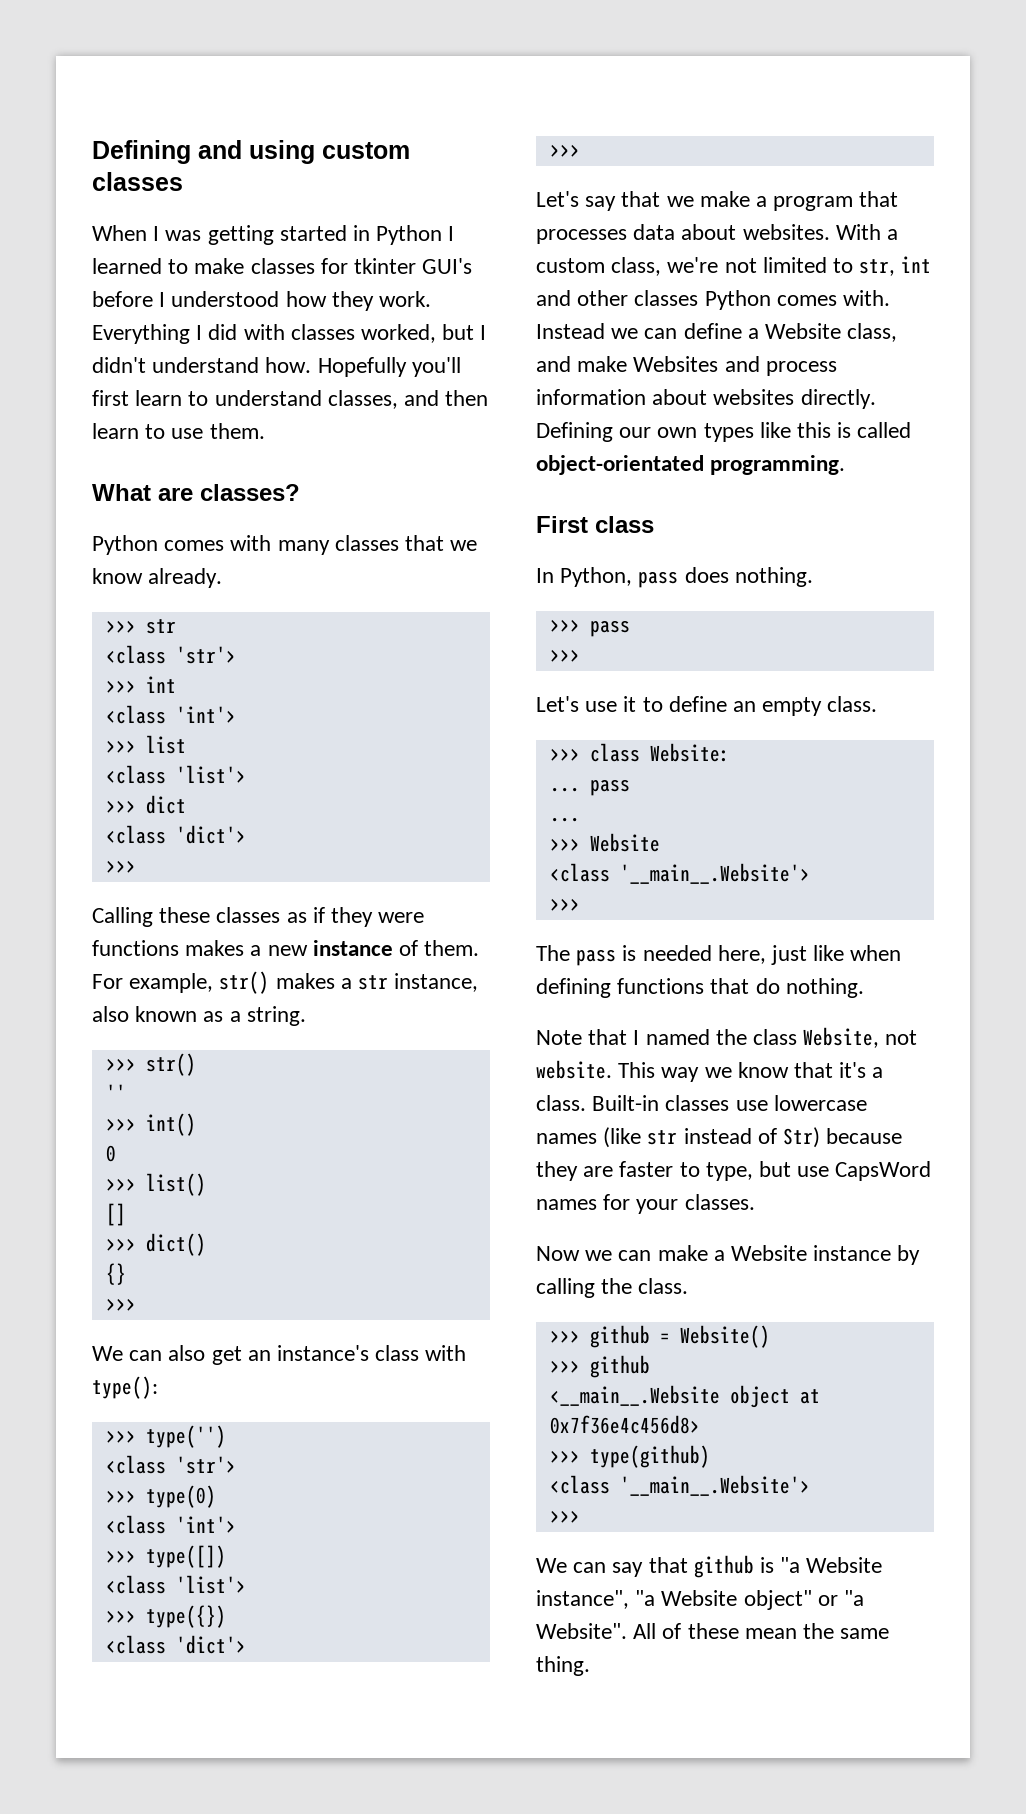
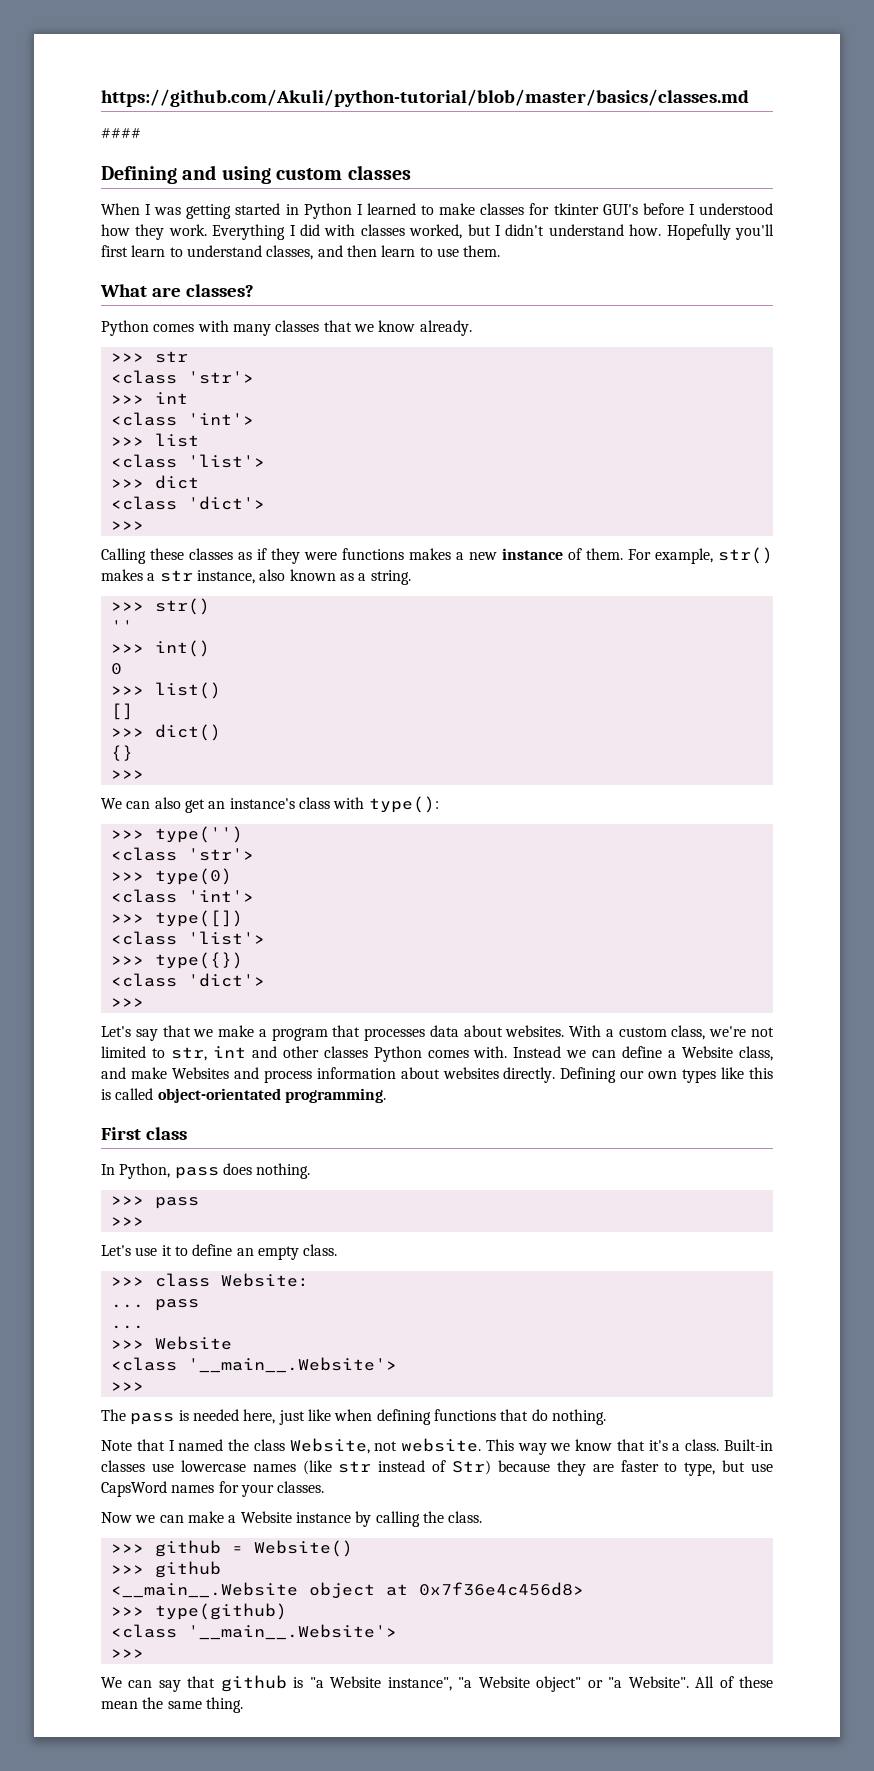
(92, 152) none -> [101,89,749,107] [101,128,141,138] https://github.com/Akuli/python-tutorial/blob/master/basics/classes.md // #### //

